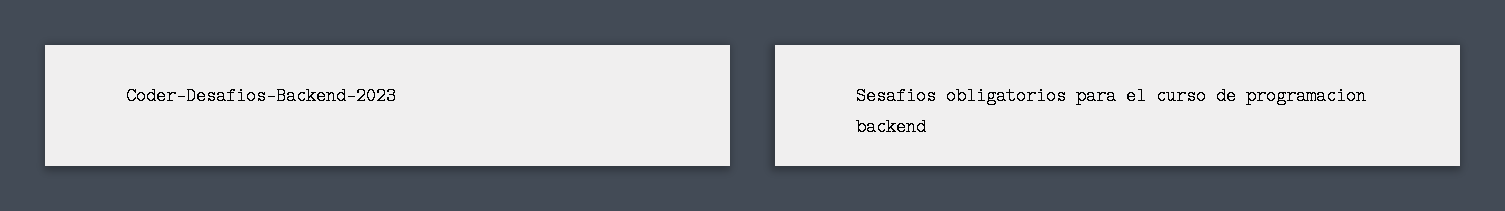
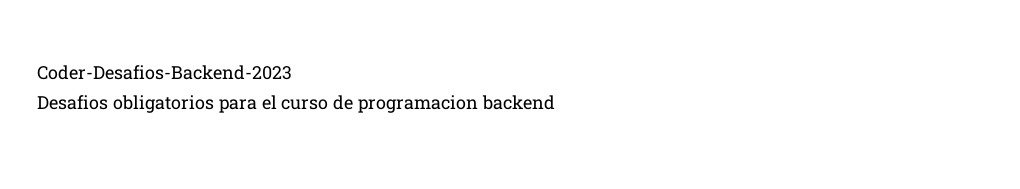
[856,87,936,105] Sesafios -> [37,95,108,110] Desafios

